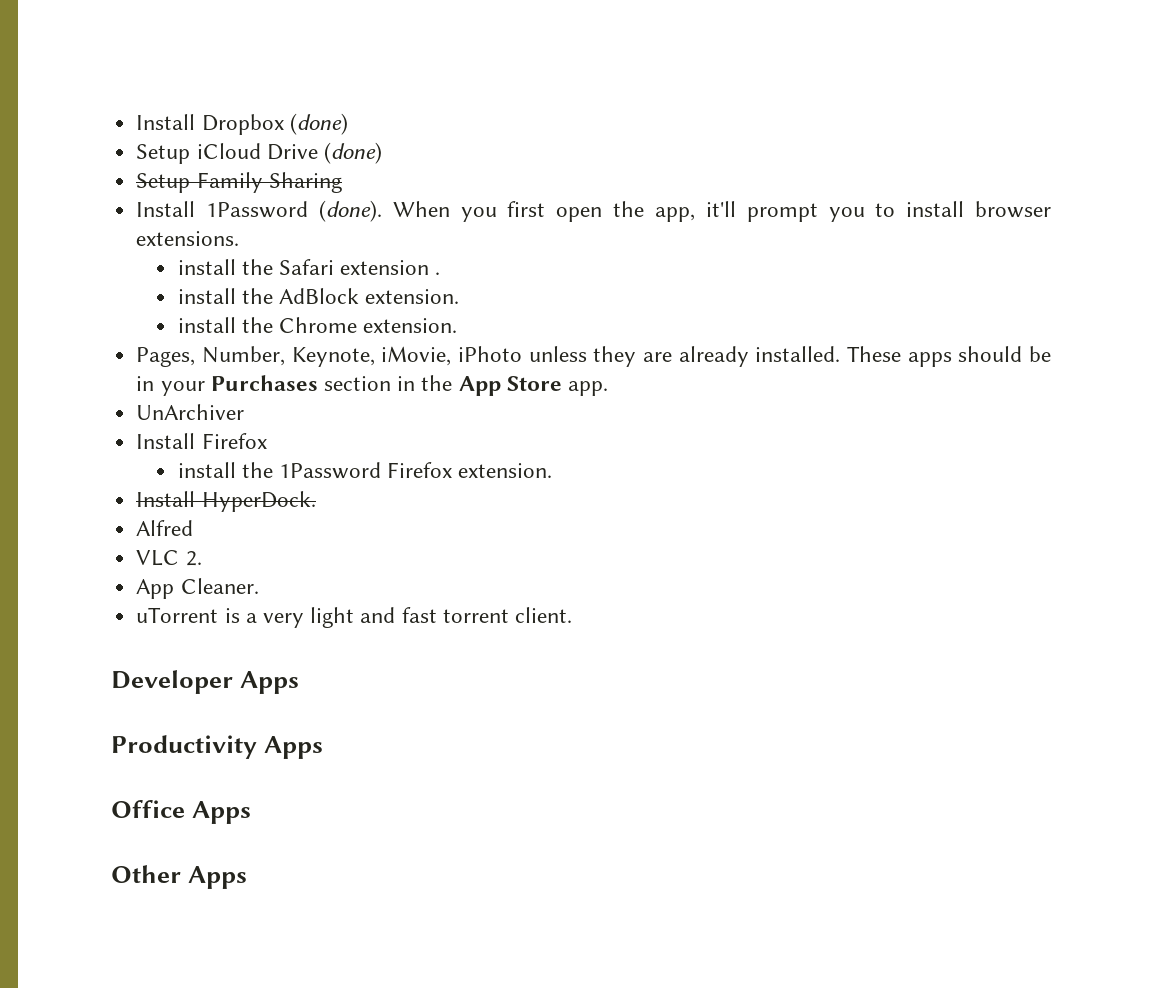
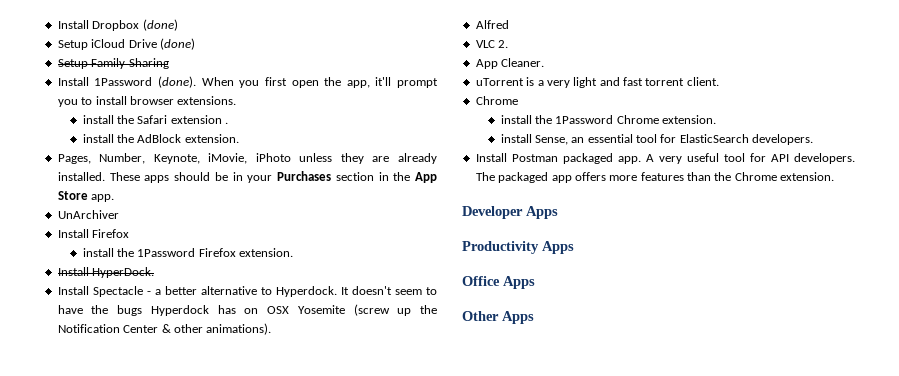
[177,317,458,333] // install the Chrome extension. -> (239, 138) none
(316, 501) none -> [57,286,437,297] [57,304,437,316] [57,323,272,335] // Install Spectacle - a better alternative to Hyperdock. It doesn't seem to have the bugs Hyperdock has on OSX Yosemite (screw up the Notification Center & other animations).
(572, 615) none -> [475,96,518,105] [500,115,717,124] [500,134,814,145] [475,153,855,164] [475,172,835,183] // Chrome // install the 1Password Chrome extension. // install Sense, an essential tool for ElasticSearch developers. // Install Postman packaged app. A very useful tool for API developers. The packaged app offers more features than the Chrome extension.

